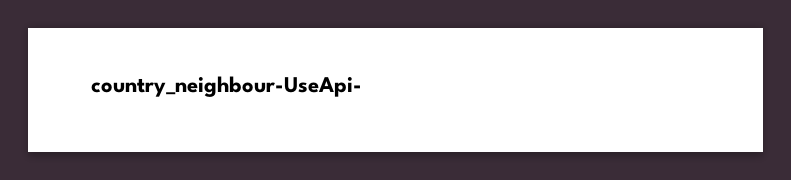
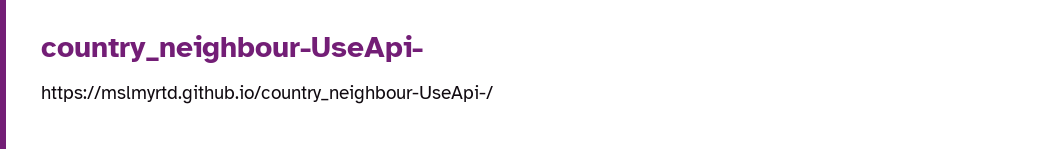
(362, 86) none -> [41,85,493,104] // https://mslmyrtd.github.io/country_neighbour-UseApi-/

